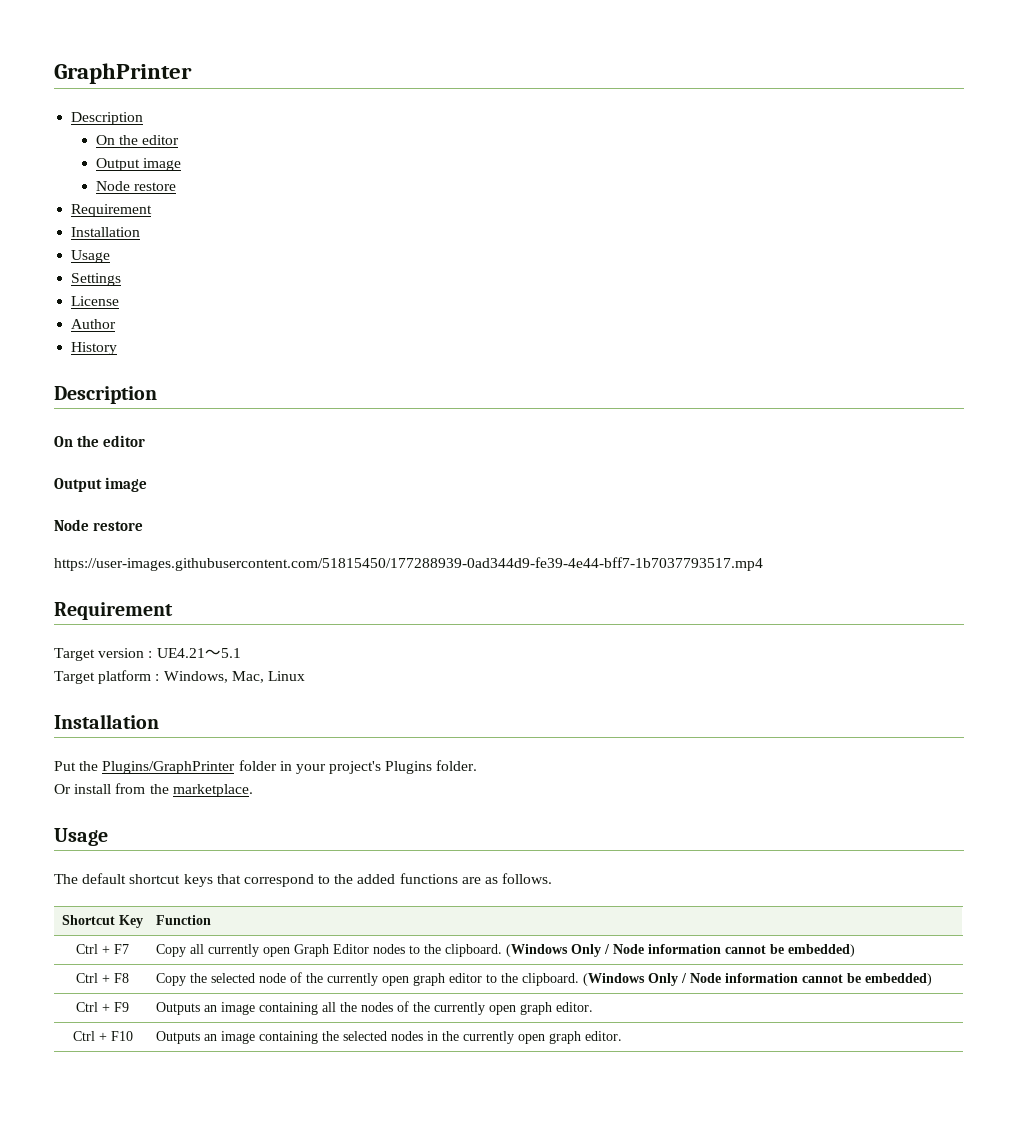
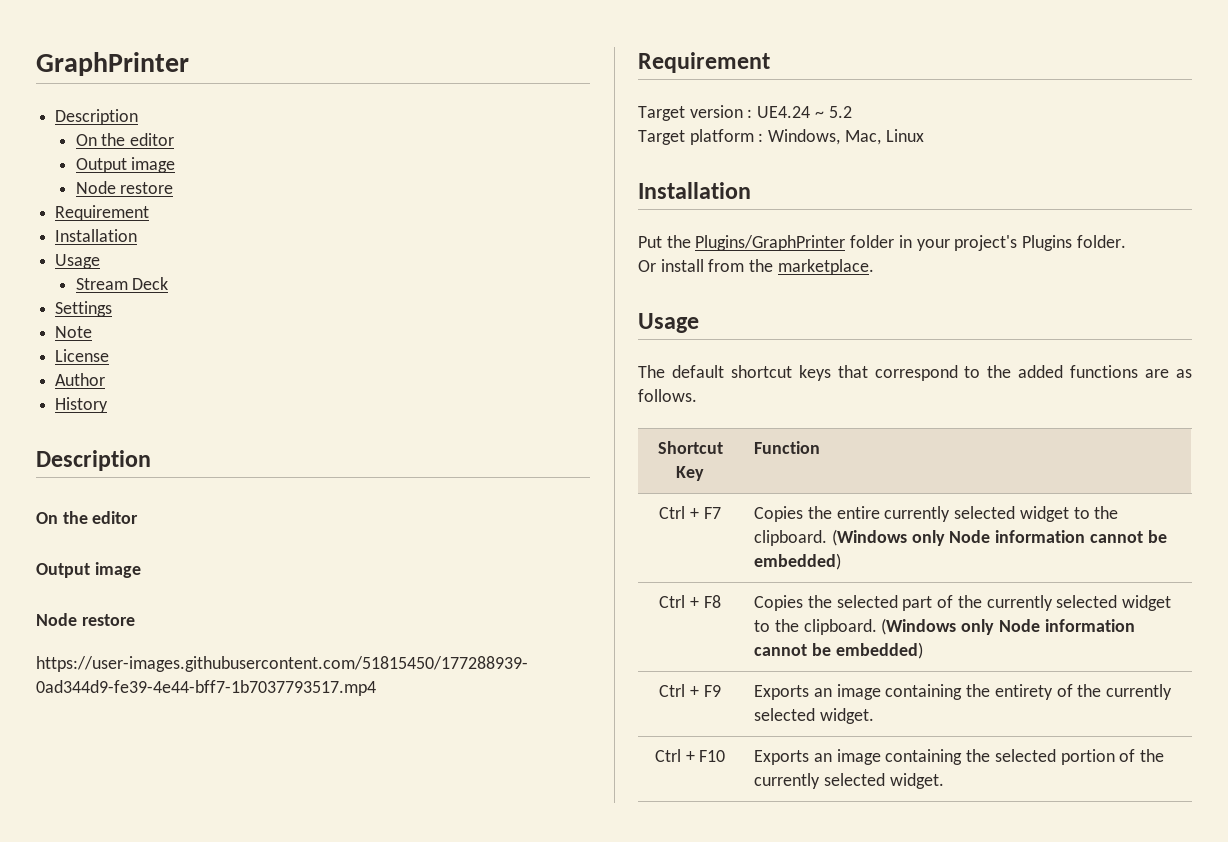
(111, 256) none -> [75,277,169,290] // Stream Deck
(122, 279) none -> [55,326,93,338] // Note
[156,648,241,658] UE4.21～5.1 -> [757,106,852,118] UE4.24 ~ 5.2
[156,944,611,957] Copy all currently open Graph Editor nodes to the clipboard. (Windows Only / -> [754,506,1119,522] [754,529,945,546] Copies the entire currently selected widget to the clipboard. (Windows only
[156,972,688,986] Copy the selected node of the currently open graph editor to the clipboard. (Windows Only / -> [754,595,1172,611] [754,618,995,635] Copies the selected part of the currently selected widget to the clipboard. (Windows only
[156,1001,594,1015] Outputs an image containing all the nodes of the currently open graph editor. -> [754,684,1173,700] [754,708,875,724] Exports an image containing the entirety of the currently selected widget.
[156,1031,201,1044] Outputs -> [754,750,810,765] Exports
[391,1031,623,1044] nodes in the currently open graph editor. -> [1060,749,1165,765] [754,773,944,789] portion of the currently selected widget.

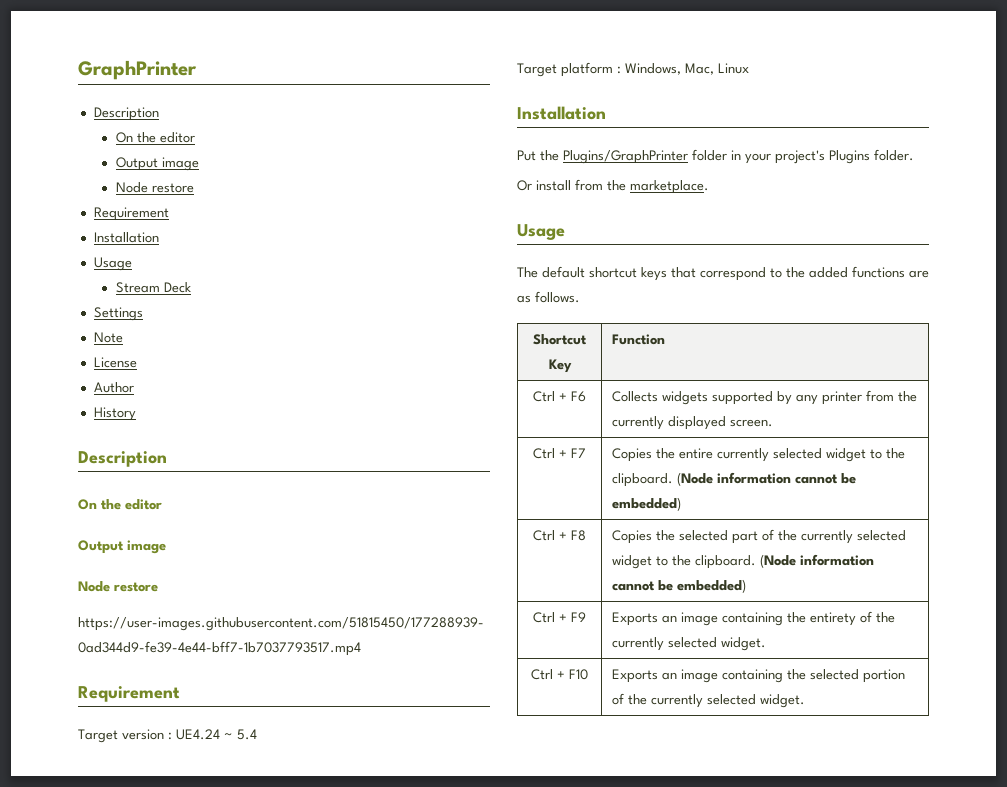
[828,106,852,118] 5.2 -> [237,729,257,740] 5.4
(821, 447) none -> [533,391,586,402] [612,390,918,405] [612,416,774,430] // Ctrl + F6 | Collects widgets supported by any printer from the currently displayed screen.
[832,529,991,546] (Windows only Node -> [677,472,714,486] (Node
[881,618,1040,635] (Windows only Node -> [760,554,797,568] (Node

